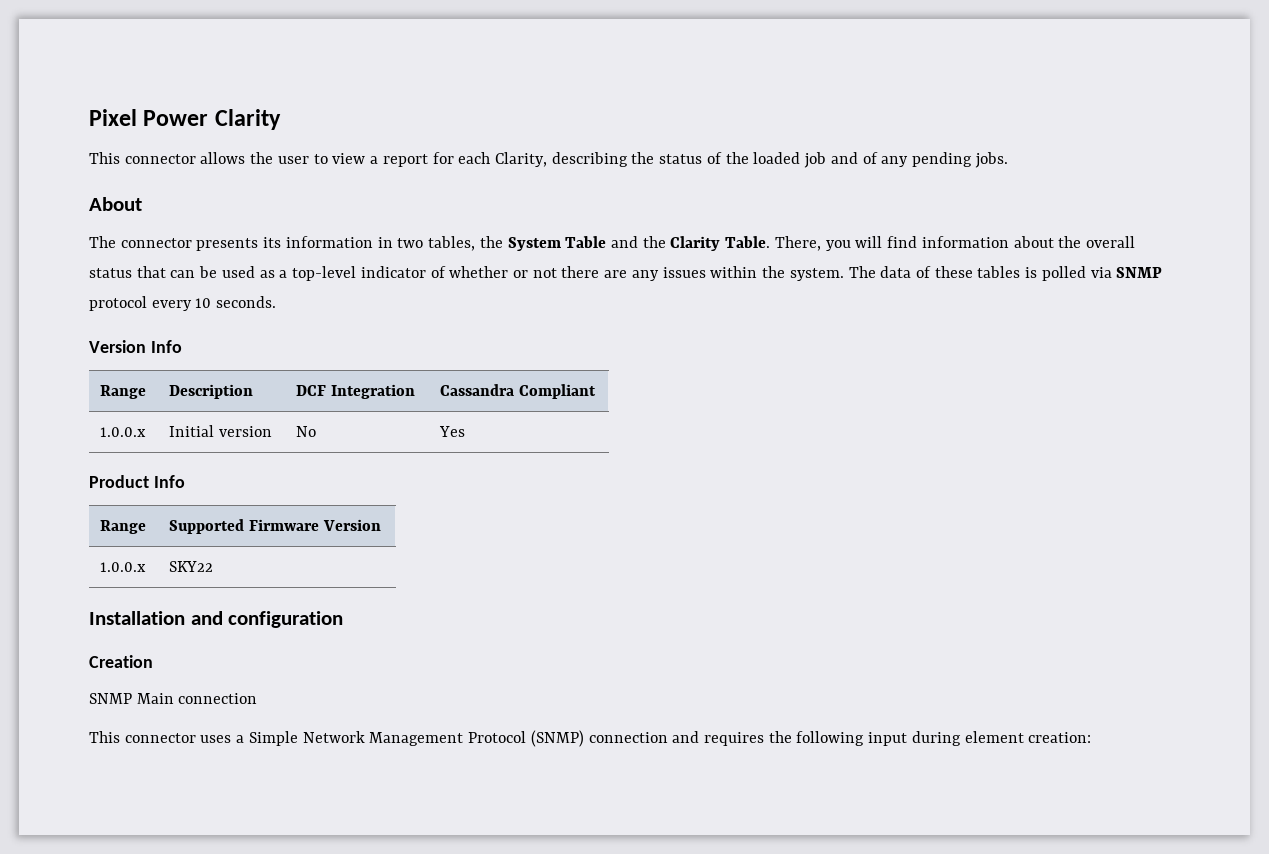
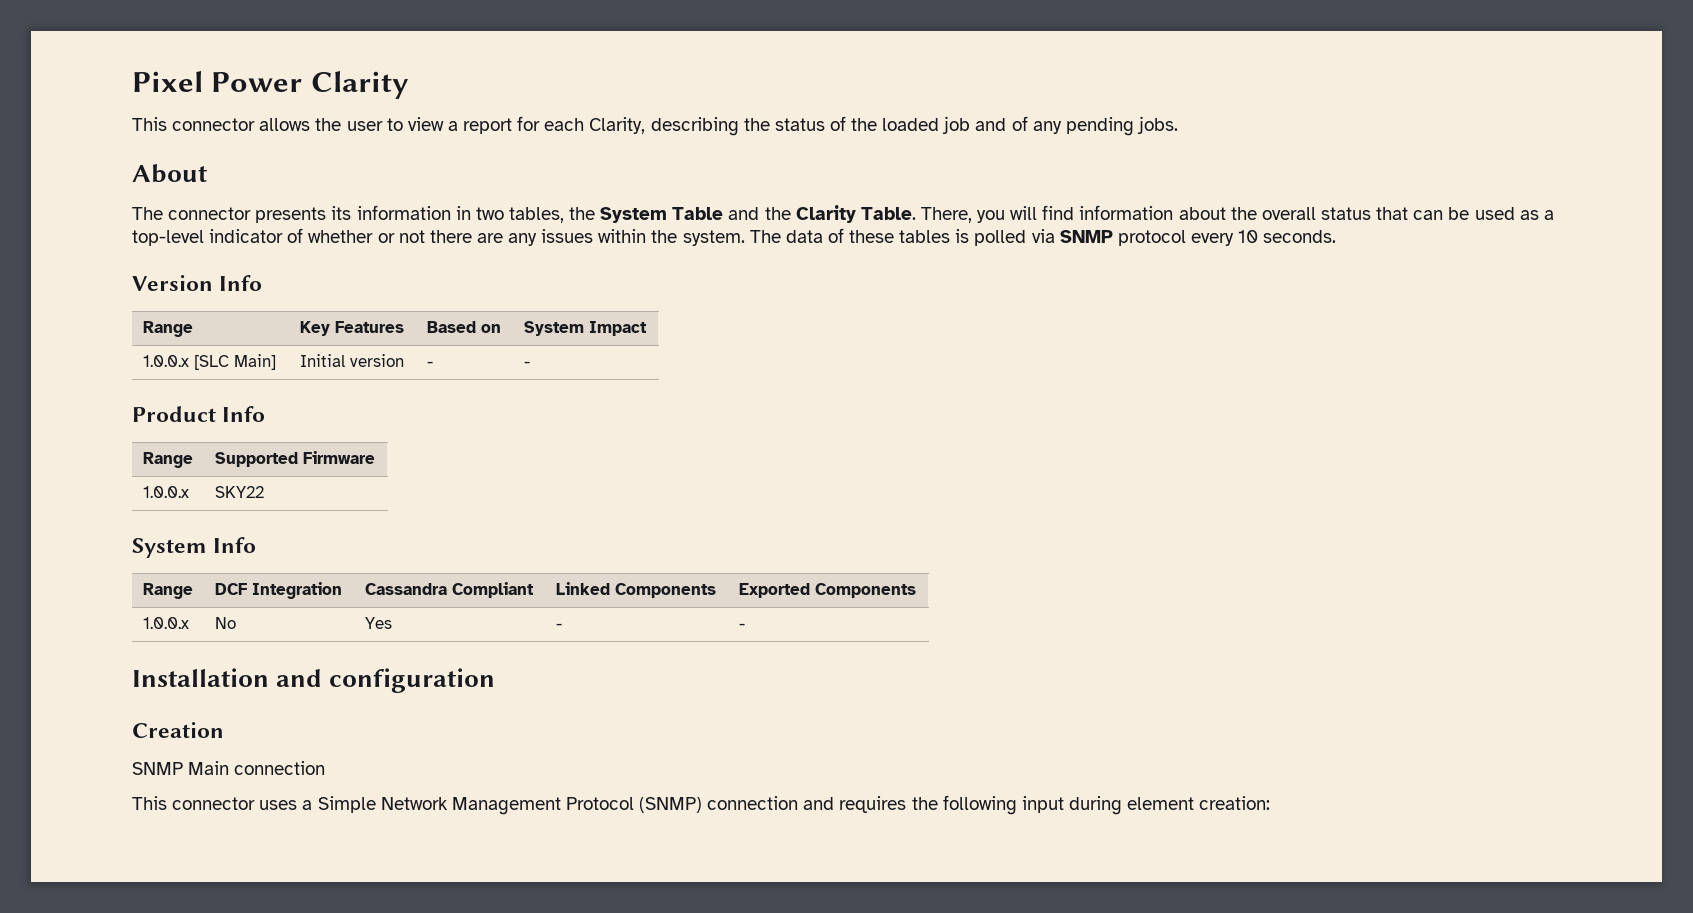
[169,384,254,399] [296,384,415,399] [440,384,596,399] [100,427,147,437] Description | DCF Integration | Cassandra Compliant // 1.0.0.x -> [299,321,404,336] [426,321,501,333] [523,321,647,336] [142,354,276,370] Key Features | Based on | System Impact // 1.0.0.x [SLC Main]
[296,426,317,437] [439,426,466,437] No | Yes -> [426,361,433,367] [523,361,530,367] - | -
[322,519,381,531] Version -> (375, 457) none
(214, 566) none -> [132,537,257,558] [142,583,193,599] [214,582,342,599] [364,582,534,598] [555,582,716,598] [738,583,916,598] [142,617,189,629] [214,617,236,629] [364,617,392,629] [555,623,562,629] [738,623,745,629] // System Info // Range | DCF Integration | Cassandra Compliant | Linked Components | Exported Components // 1.0.0.x | No | Yes | - | -

